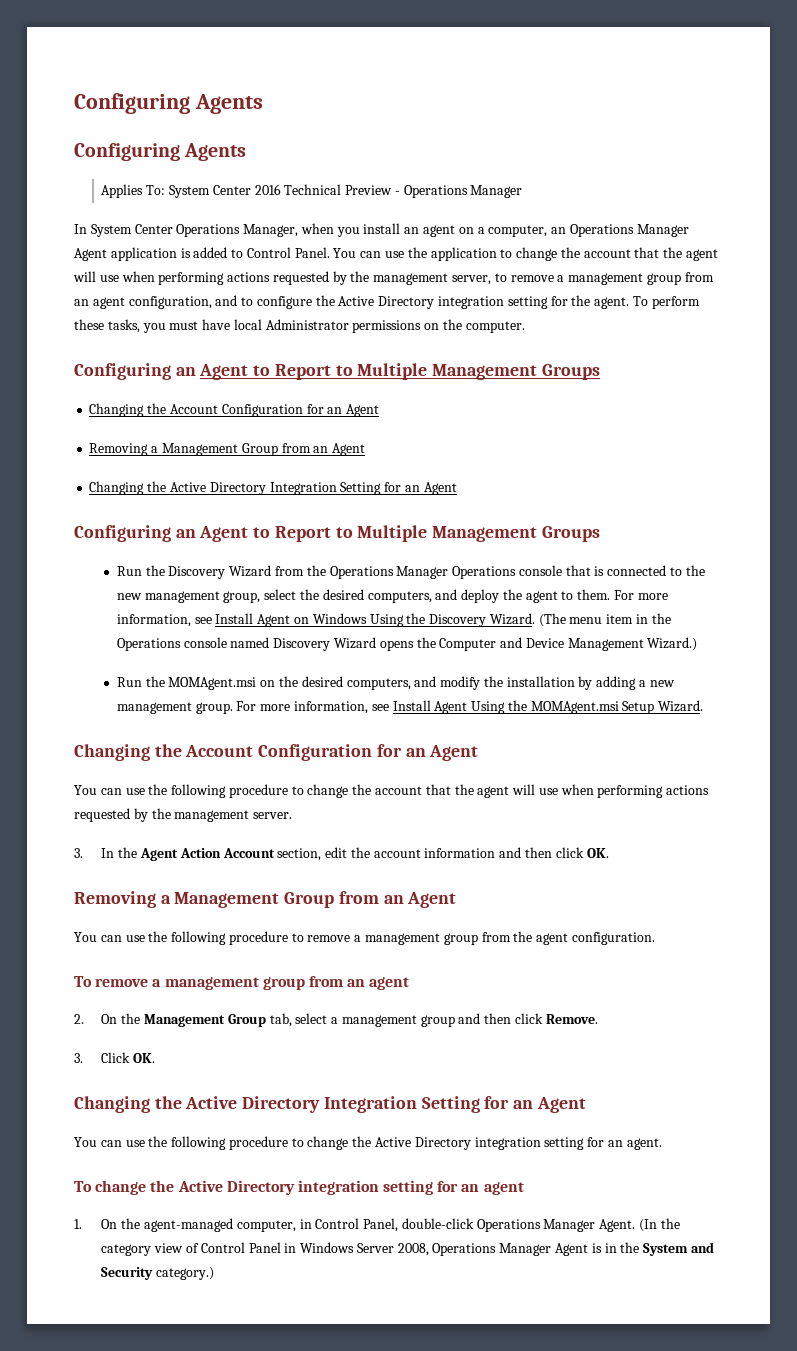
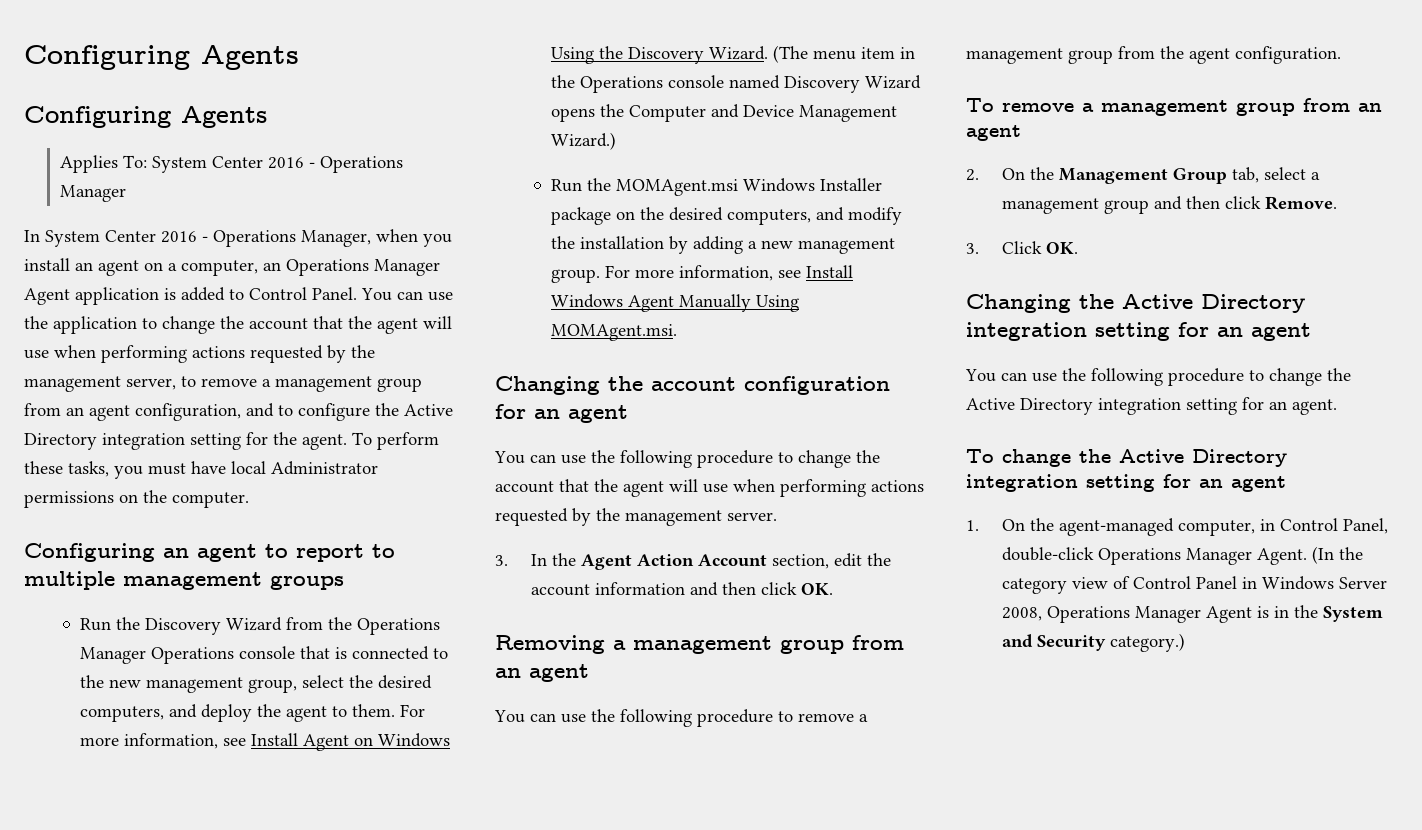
[284,184,393,195] Technical Preview -> (304, 163) none
(173, 229) none -> [161,231,208,243] 2016 -
[199,363,600,380] [89,403,380,417] [89,443,366,456] [89,481,457,495] [74,525,600,542] Agent to Report to Multiple Management Groups // Changing the Account Configuration for an Agent // Removing a Management Group from an Agent // Changing the Active Directory Integration Setting for an Agent // Configuring an Agent to Report to Multiple Management Groups -> [197,544,395,562] [24,571,344,590] agent to report to multiple management groups
(257, 683) none -> [743,178,883,192] [551,207,612,225] Windows Installer package
[434,700,704,714] [74,744,479,761] Agent Using the MOMAgent.msi Setup Wizard. // Changing the Account Configuration for an Agent -> [551,294,800,312] [551,324,678,341] [495,376,890,395] [495,404,628,423] Windows Agent Manually Using MOMAgent.msi. // Changing the account configuration for an agent
[174,891,457,908] Management Group from an Agent -> [633,635,904,654] [495,664,589,682] management group from an agent
[323,1096,586,1113] Integration Setting for an Agent -> [966,322,1311,341] integration setting for an agent

